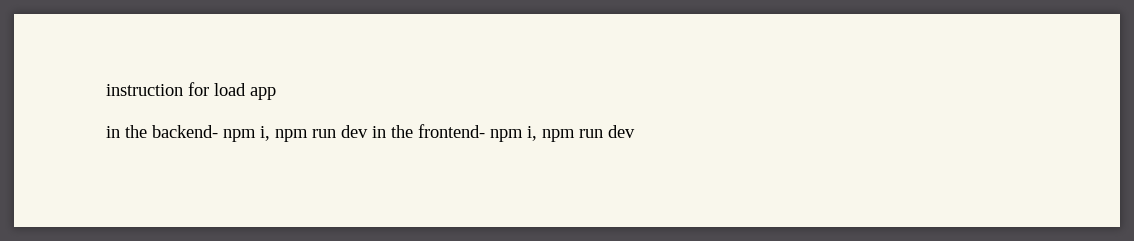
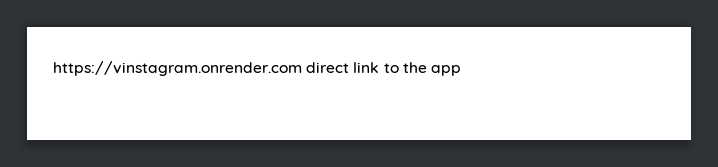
[106,82,276,100] [106,124,635,142] instruction for load app // in the backend- npm i, npm run dev in the frontend- npm i, npm run dev -> [53,61,461,76] https://vinstagram.onrender.com direct link to the app

